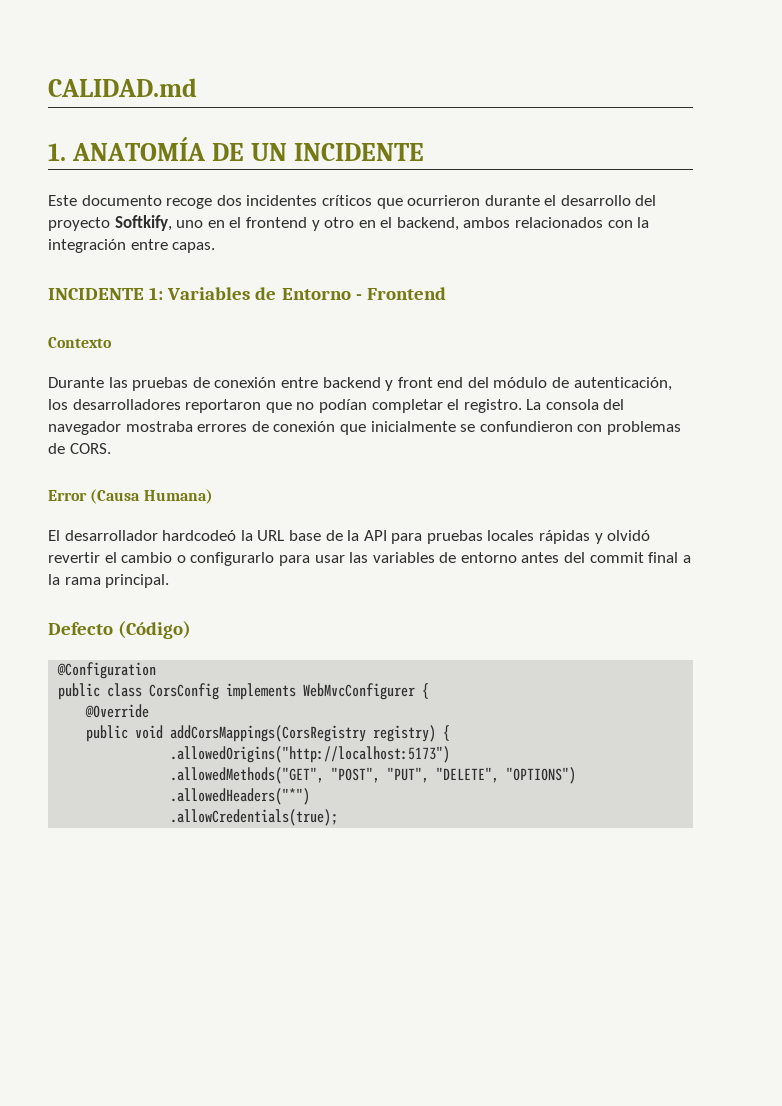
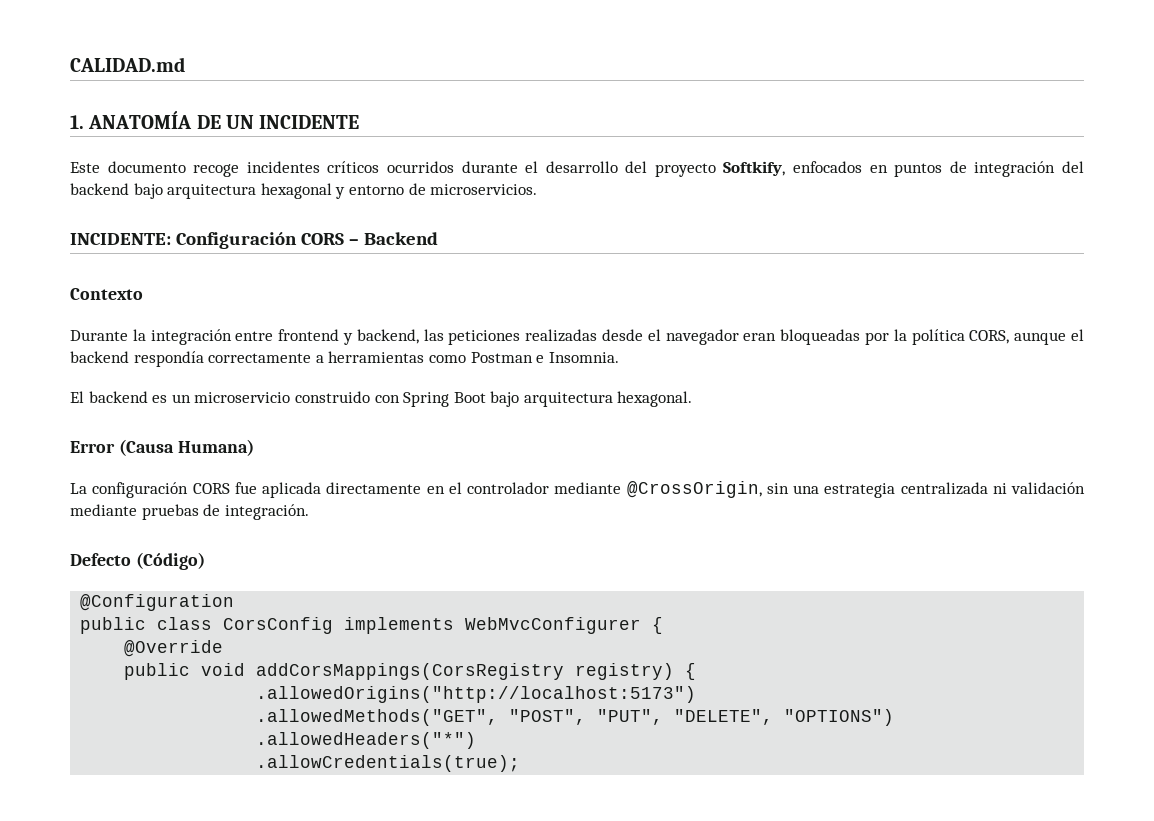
[216,195,242,206] dos -> (240, 170) none
[376,195,481,209] que ocurrieron -> [386,161,454,173] ocurridos
[176,217,650,231] [48,239,216,253] [48,287,446,300] [48,337,112,348] [48,377,672,391] [48,399,625,413] [48,421,681,435] [48,443,111,454] [48,489,213,504] [48,530,651,544] [48,552,691,566] [48,574,170,588] uno en el frontend y otro en el backend, ambos relacionados con la integración entre capas. // INCIDENTE 1: Variables de Entorno - Frontend // Contexto // Durante las pruebas de conexión entre backend y front end del módulo de autenticación, los desarrolladores reportaron que no podían completar el registro. La consola del navegador mostraba errores de conexión que inicialmente se confundieron con problemas de CORS. // Error (Causa Humana) // El desarrollador hardcodeó la URL base de la API para pruebas locales rápidas y olvidó revertir el cambio o configurarlo para usar las variables de entorno antes del commit final a la rama principal. -> [793,161,1084,177] [70,183,538,199] [70,232,438,249] [70,288,143,300] [70,329,1084,345] [70,351,619,367] [70,391,693,407] [70,439,254,456] [70,481,1085,498] [70,504,309,520] enfocados en puntos de integración del backend bajo arquitectura hexagonal y entorno de microservicios. // INCIDENTE: Configuración CORS – Backend // Contexto // Durante la integración entre frontend y backend, las peticiones realizadas desde el navegador eran bloqueadas por la política CORS, aunque el backend respondía correctamente a herramientas como Postman e Insomnia. // El backend es un microservicio construido con Spring Boot bajo arquitectura hexagonal. // Error (Causa Humana) // La configuración CORS fue aplicada directamente en el controlador mediante @CrossOrigin, sin una estrategia centralizada ni validación mediante pruebas de integración.

